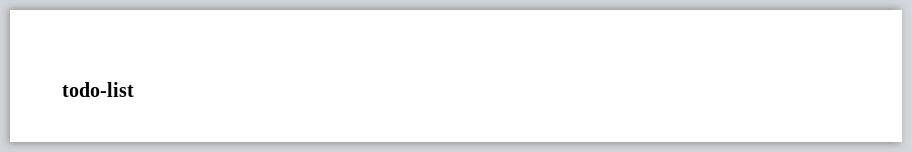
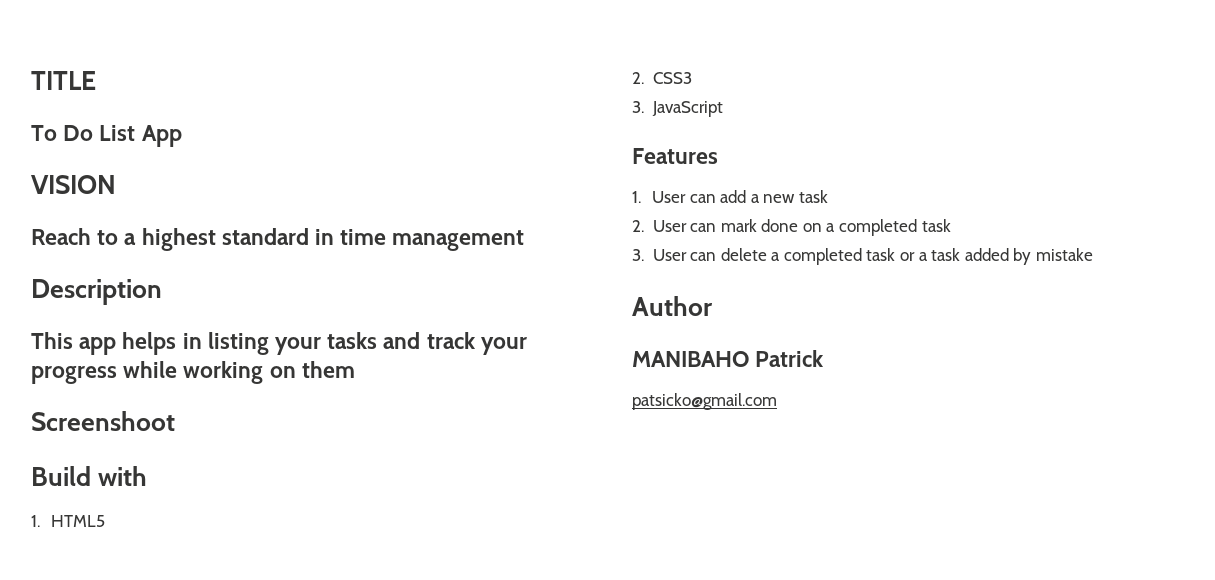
[62,82,134,97] todo-list -> [31,71,96,90] [31,125,182,147] [31,175,116,194] [31,228,525,251] [31,279,162,305] [31,332,527,355] [31,361,355,384] [31,411,175,431] [31,466,148,486] [31,515,106,527] [632,72,692,84] [632,101,723,117] [632,148,718,164] [632,190,828,203] [632,219,951,236] [632,248,1093,265] [632,296,713,316] [632,350,825,367] [632,393,777,410] TITLE // To Do List App // VISION // Reach to a highest standard in time management // Description // This app helps in listing your tasks and track your progress while working on them // Screenshoot // Build with // 1. HTML5 // 2. CSS3 // 3. JavaScript // Features // 1. User can add a new task // 2. User can mark done on a completed task // 3. User can delete a completed task or a task added by mistake // Author // MANIBAHO Patrick // patsicko@gmail.com

